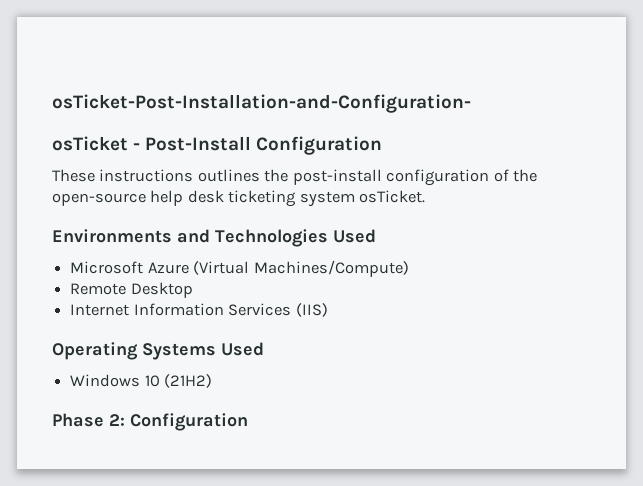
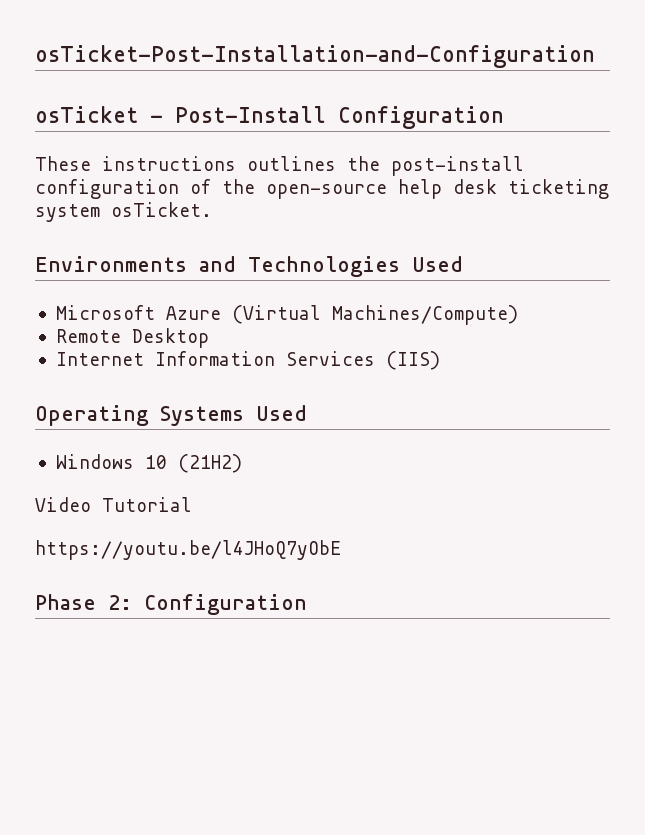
[52,94,471,113] osTicket-Post-Installation-and-Configuration- -> [35,45,595,68] osTicket-Post-Installation-and-Configuration
(213, 381) none -> [35,497,192,512] [35,540,341,560] // Video Tutorial // https://youtu.be/l4JHoQ7yObE

